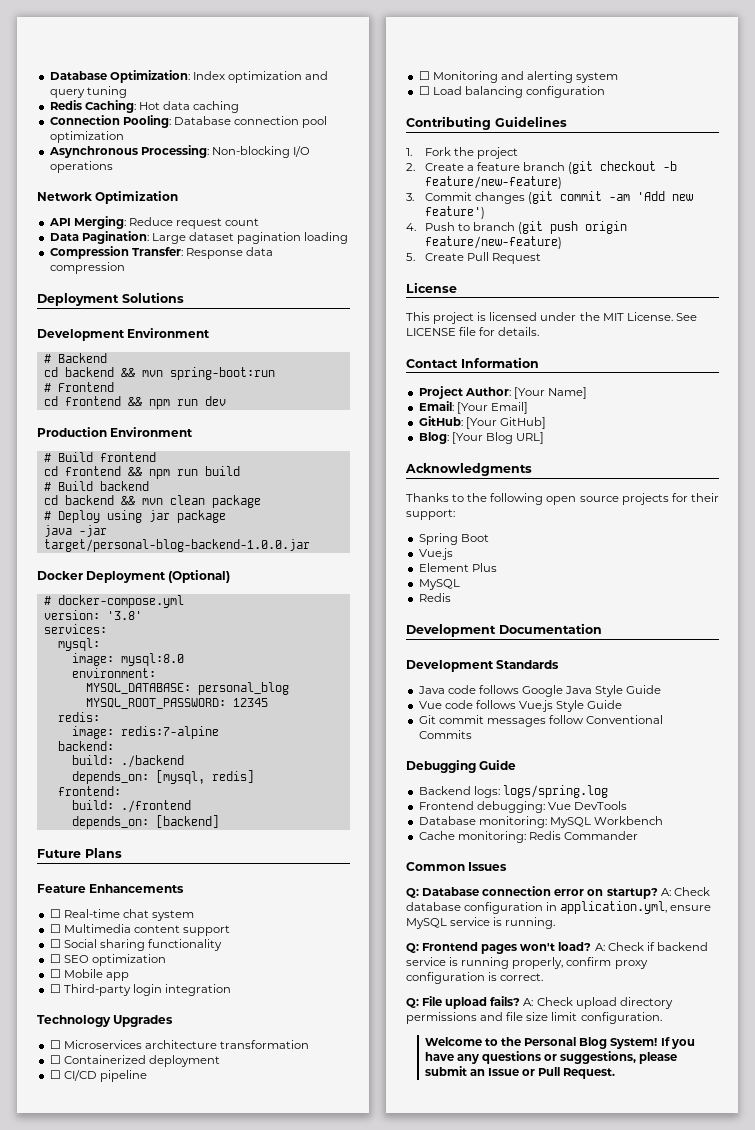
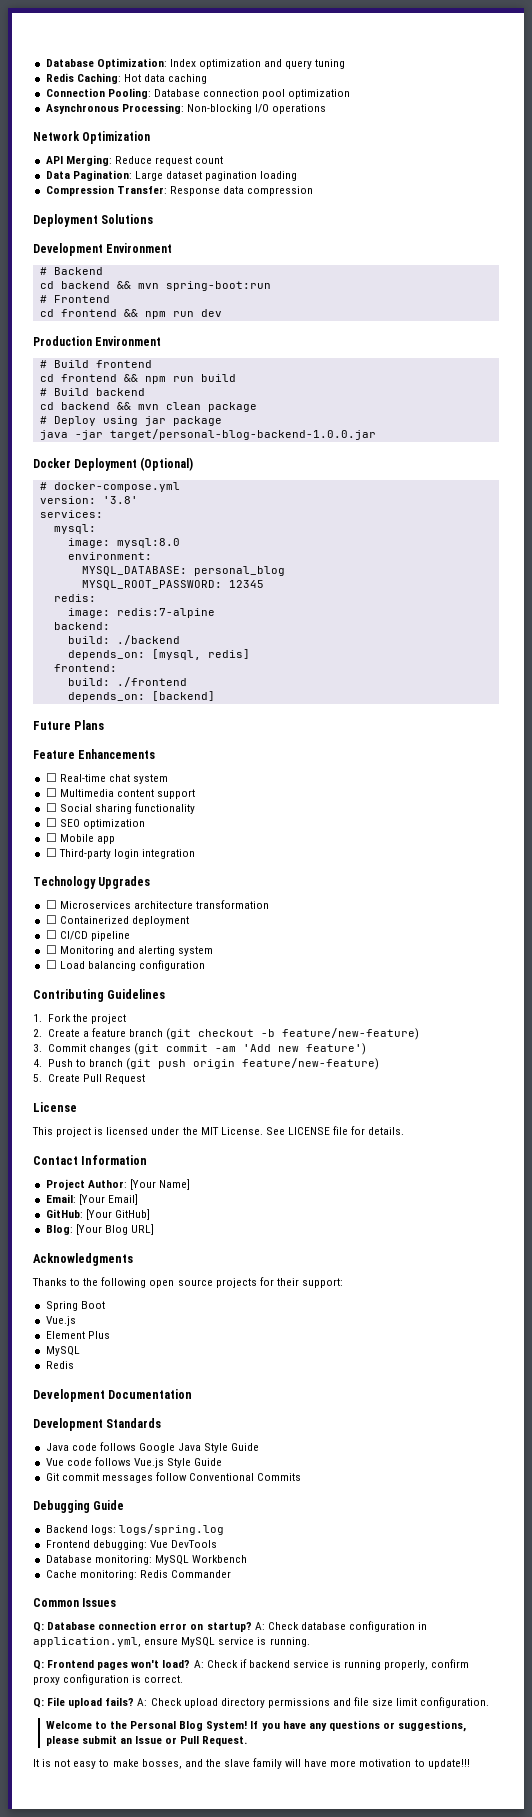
(616, 1073) none -> [33,1758,470,1769] // It is not easy to make bosses, and the slave family will have more motivation to update!!!

